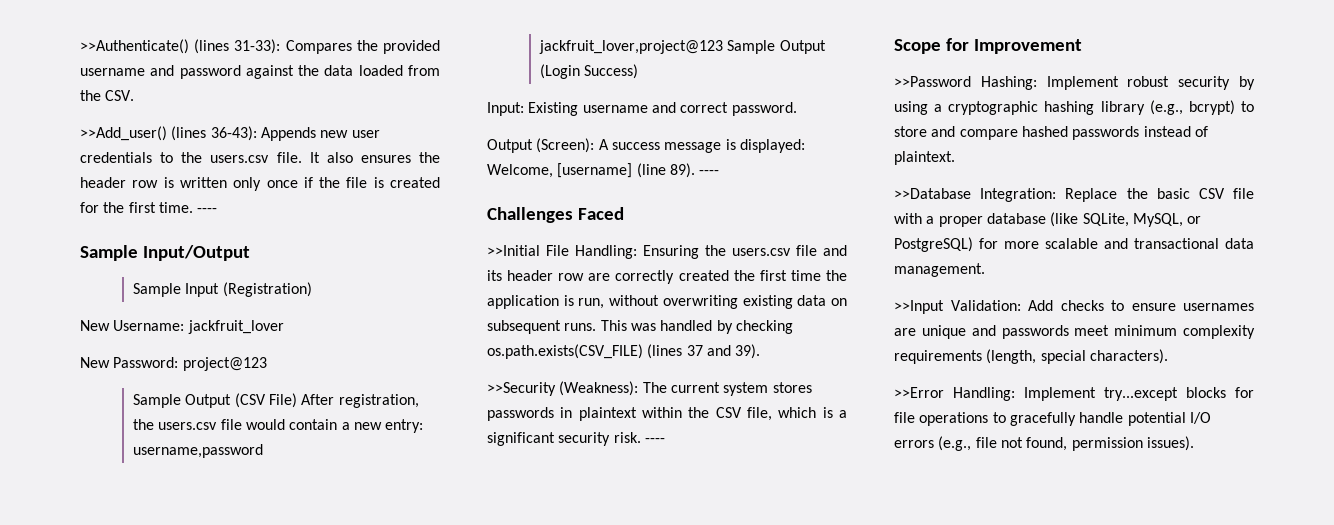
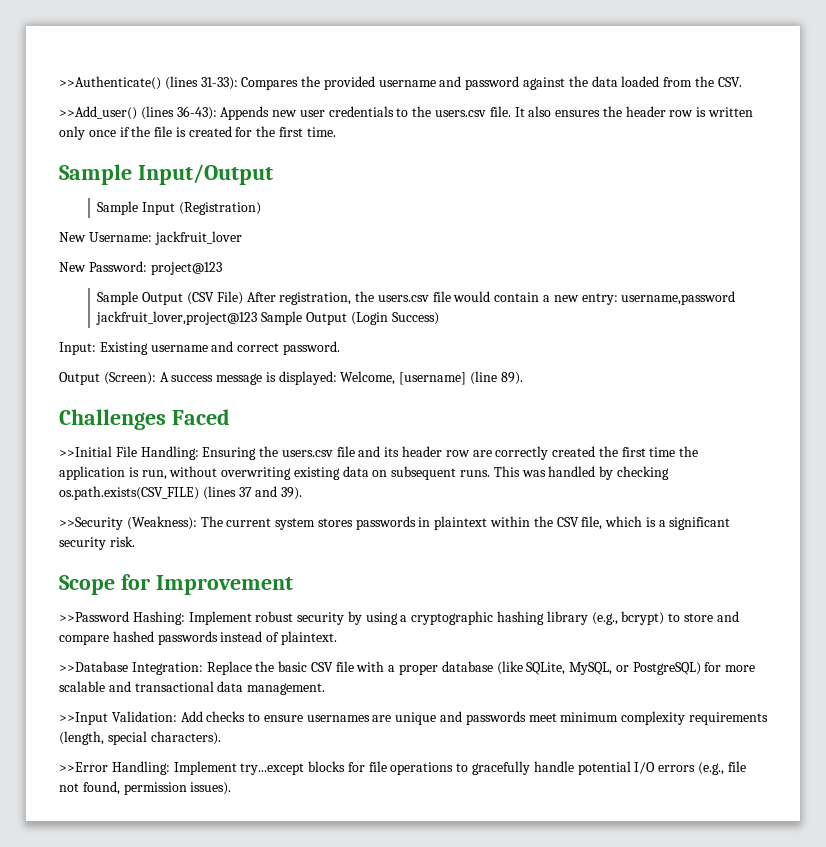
[197,208,218,213] ---- -> (336, 132) none
[699,170,720,175] ---- -> (523, 378) none
[644,438,665,443] ---- -> (135, 541) none

